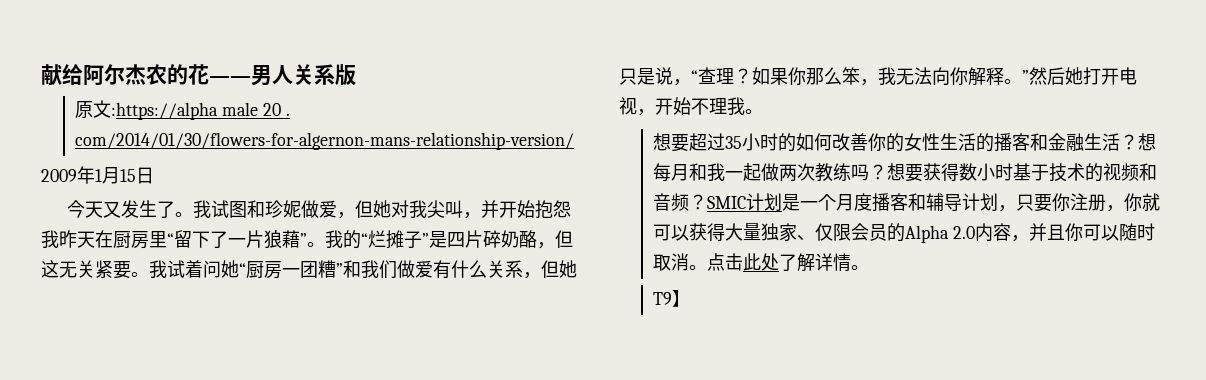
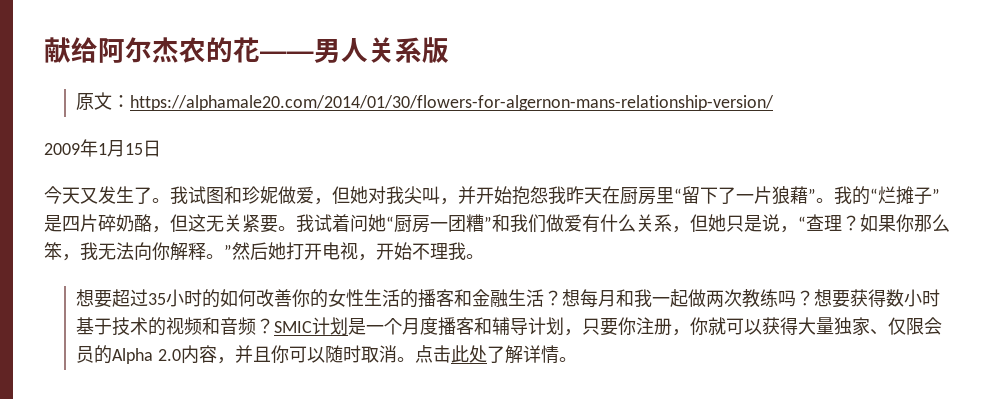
[111,102,290,120] [75,132,575,150] :https://alpha male 20 . com/2014/01/30/flowers-for-algernon-mans-relationship-version/ -> [112,95,775,111] ：https://alphamale20.com/2014/01/30/flowers-for-algernon-mans-relationship-version/
[653,290,691,307] // T9】 -> (578, 359) none

